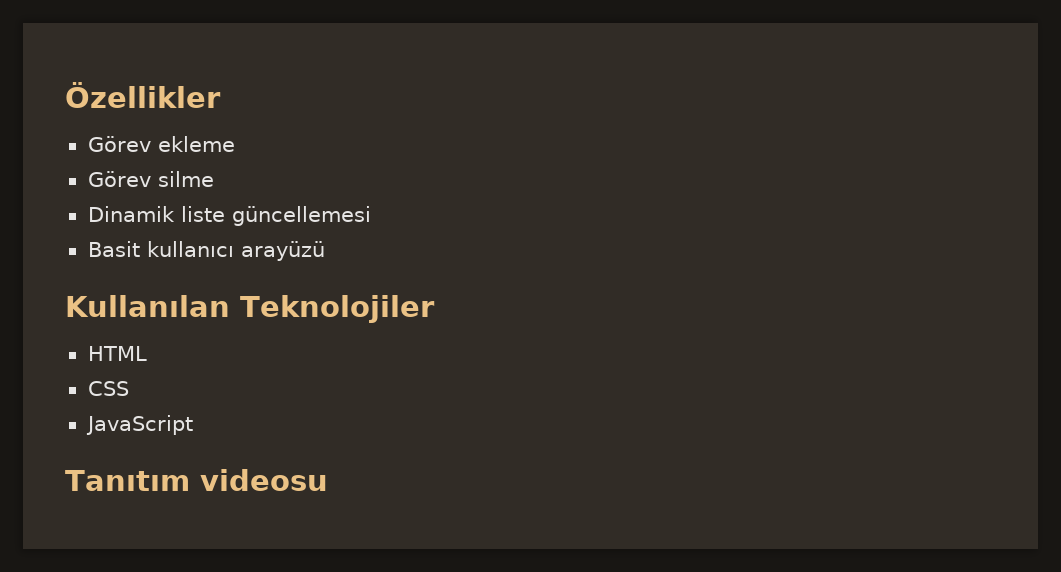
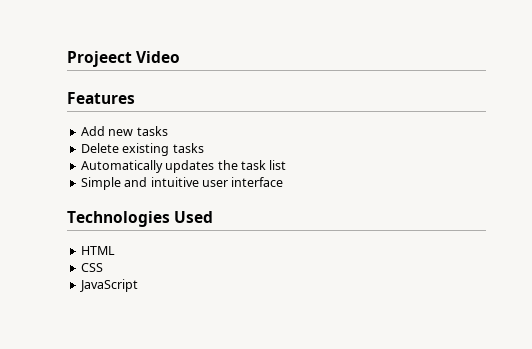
[65,82,221,108] [87,136,235,152] [87,171,214,187] [87,206,371,226] [87,241,325,261] [65,295,435,323] Özellikler // Görev ekleme // Görev silme // Dinamik liste güncellemesi // Basit kullanıcı arayüzü // Kullanılan Teknolojiler -> [67,51,181,67] [67,92,135,104] [80,126,168,136] [80,143,204,156] [80,160,287,173] [80,177,284,190] [67,211,214,227] Projeect Video // Features // Add new tasks // Delete existing tasks // Automatically updates the task list // Simple and intuitive user interface // Technologies Used
[65,469,328,491] // Tanıtım videosu -> (138, 285) none

